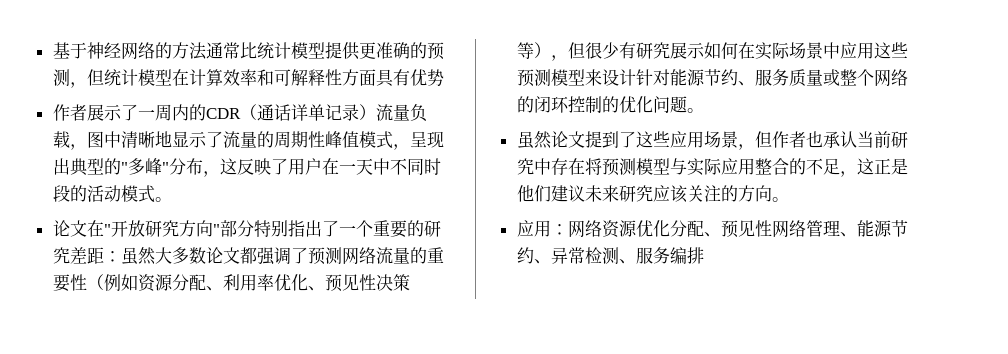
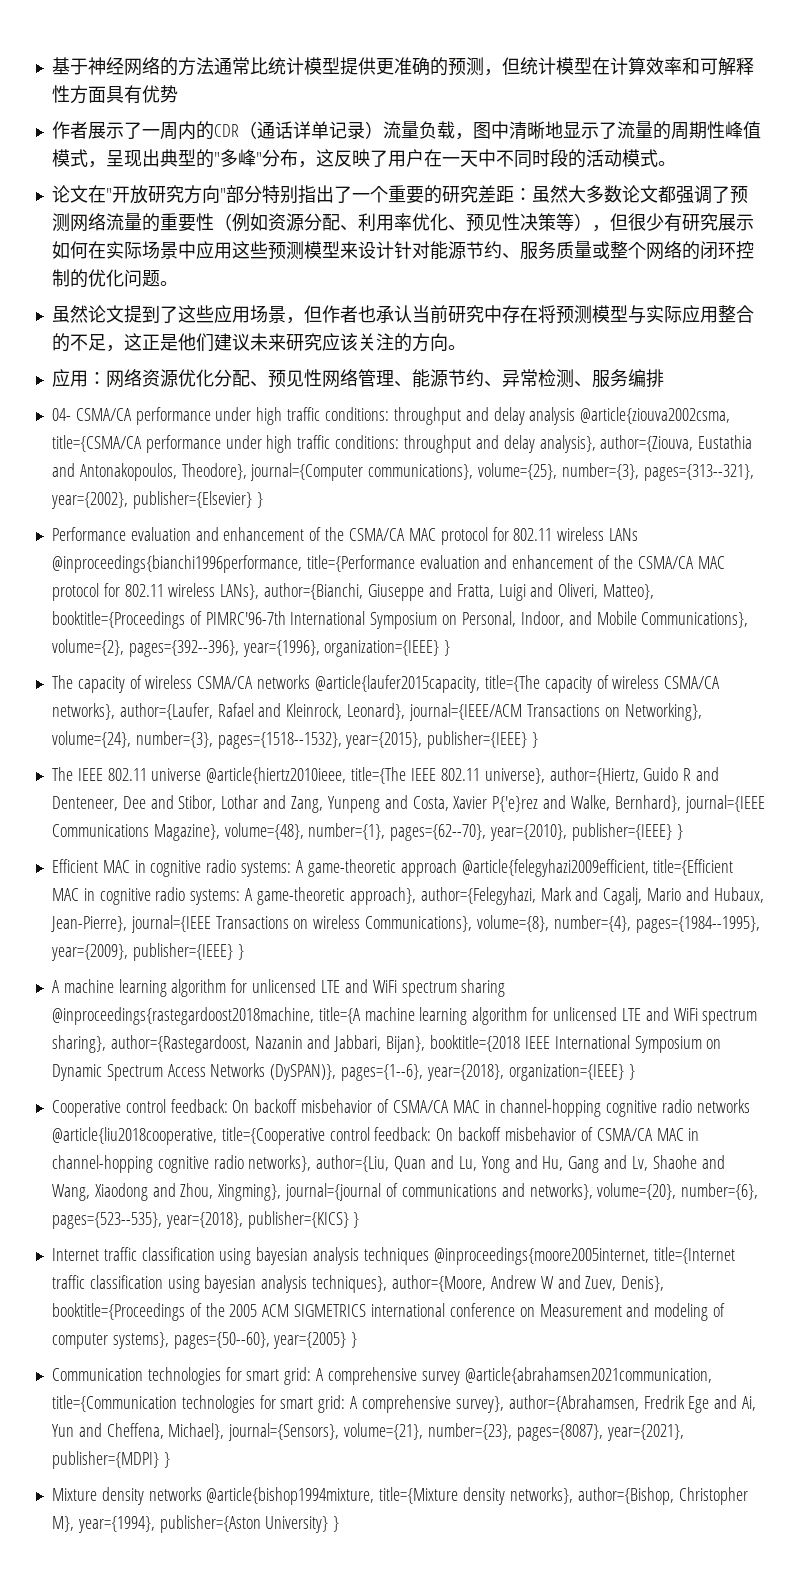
(704, 255) none -> [51,407,731,425] [51,435,753,453] [51,463,754,481] [50,491,263,509] [51,527,639,545] [51,555,725,573] [51,583,655,601] [51,611,749,629] [51,639,451,657] [51,675,721,693] [51,703,702,721] [51,731,539,749] [51,767,720,784] [51,795,765,813] [51,823,683,841] [51,859,734,877] [51,887,764,905] [50,915,760,933] [50,943,244,961] [51,979,506,997] [51,1007,758,1025] [51,1035,722,1053] [51,1063,635,1081] [51,1099,750,1117] [51,1127,700,1145] [51,1155,725,1173] [51,1183,759,1201] [51,1211,360,1229] [51,1247,735,1265] [51,1275,665,1293] [51,1303,726,1321] [51,1332,358,1349] [51,1367,712,1385] [51,1395,757,1413] [51,1423,684,1441] [51,1451,170,1469] [51,1487,748,1505] [51,1515,340,1533] // 04- CSMA/CA performance under high traffic conditions: throughput and delay analysis @article{ziouva2002csma, title={CSMA/CA performance under high traffic conditions: throughput and delay analysis}, author={Ziouva, Eustathia and Antonakopoulos, Theodore}, journal={Computer communications}, volume={25}, number={3}, pages={313--321}, year={2002}, publisher={Elsevier} } // Performance evaluation and enhancement of the CSMA/CA MAC protocol for 802.11 wireless LANs @inproceedings{bianchi1996performance, title={Performance evaluation and enhancement of the CSMA/CA MAC protocol for 802.11 wireless LANs}, author={Bianchi, Giuseppe and Fratta, Luigi and Oliveri, Matteo}, booktitle={Proceedings of PIMRC'96-7th International Symposium on Personal, Indoor, and Mobile Communications}, volume={2}, pages={392--396}, year={1996}, organization={IEEE} } // The capacity of wireless CSMA/CA networks @article{laufer2015capacity, title={The capacity of wireless CSMA/CA networks}, author={Laufer, Rafael and Kleinrock, Leonard}, journal={IEEE/ACM Transactions on Networking}, volume={24}, number={3}, pages={1518--1532}, year={2015}, publisher={IEEE} } // The IEEE 802.11 universe @article{hiertz2010ieee, title={The IEEE 802.11 universe}, author={Hiertz, Guido R and Denteneer, Dee and Stibor, Lothar and Zang, Yunpeng and Costa, Xavier P{'e}rez and Walke, Bernhard}, journal={IEEE Communications Magazine}, volume={48}, number={1}, pages={62--70}, year={2010}, publisher={IEEE} } // Efficient MAC in cognitive radio systems: A game-theoretic approach @article{felegyhazi2009efficient, title={Efficient MAC in cognitive radio systems: A game-theoretic approach}, author={Felegyhazi, Mark and Cagalj, Mario and Hubaux, Jean-Pierre}, journal={IEEE Transactions on wireless Communications}, volume={8}, number={4}, pages={1984--1995}, year={2009}, publisher={IEEE} } // A machine learning algorithm for unlicensed LTE and WiFi spectrum sharing @inproceedings{rastegardoost2018machine, title={A machine learning algorithm for unlicensed LTE and WiFi spectrum sharing}, author={Rastegardoost, Nazanin and Jabbari, Bijan}, booktitle={2018 IEEE International Symposium on Dynamic Spectrum Access Networks (DySPAN)}, pages={1--6}, year={2018}, organization={IEEE} } // Cooperative control feedback: On backoff misbehavior of CSMA/CA MAC in channel-hopping cognitive radio networks @article{liu2018cooperative, title={Cooperative control feedback: On backoff misbehavior of CSMA/CA MAC in channel-hopping cognitive radio networks}, author={Liu, Quan and Lu, Yong and Hu, Gang and Lv, Shaohe and Wang, Xiaodong and Zhou, Xingming}, journal={journal of communications and networks}, volume={20}, number={6}, pages={523--535}, year={2018}, publisher={KICS} } // Internet traffic classification using bayesian analysis techniques @inproceedings{moore2005internet, title={Internet traffic classification using bayesian analysis techniques}, author={Moore, Andrew W and Zuev, Denis}, booktitle={Proceedings of the 2005 ACM SIGMETRICS international conference on Measurement and modeling of computer systems}, pages={50--60}, year={2005} } // Communication technologies for smart grid: A comprehensive survey @article{abrahamsen2021communication, title={Communication technologies for smart grid: A comprehensive survey}, author={Abrahamsen, Fredrik Ege and Ai, Yun and Cheffena, Michael}, journal={Sensors}, volume={21}, number={23}, pages={8087}, year={2021}, publisher={MDPI} } // Mixture density networks @article{bishop1994mixture, title={Mixture density networks}, author={Bishop, Christopher M}, year={1994}, publisher={Aston University} }

